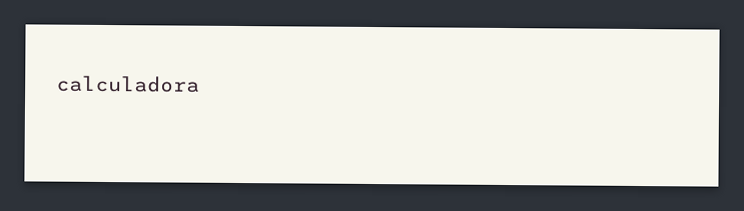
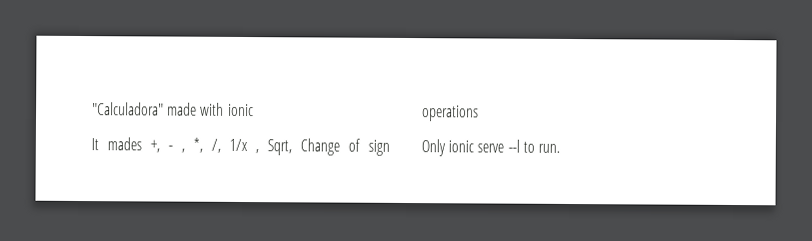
[56,75,200,93] calculadora -> [92,102,254,117] [91,137,390,156] [421,105,479,122] [421,139,560,157] "Calculadora" made with ionic // It mades +, - , *, /, 1/x , Sqrt, Change of sign operations // Only ionic serve --l to run.

